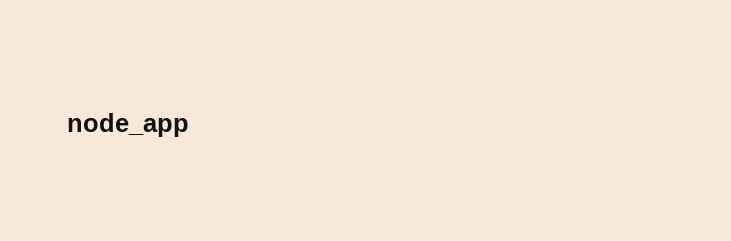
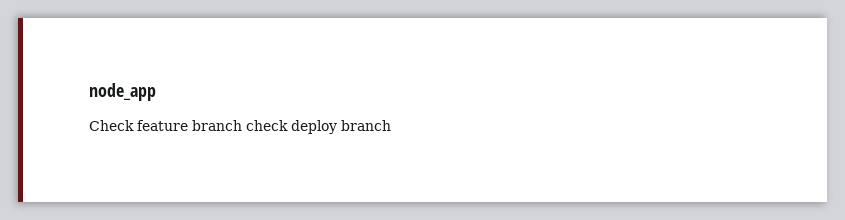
(189, 125) none -> [89,120,391,134] // Check feature branch check deploy branch

